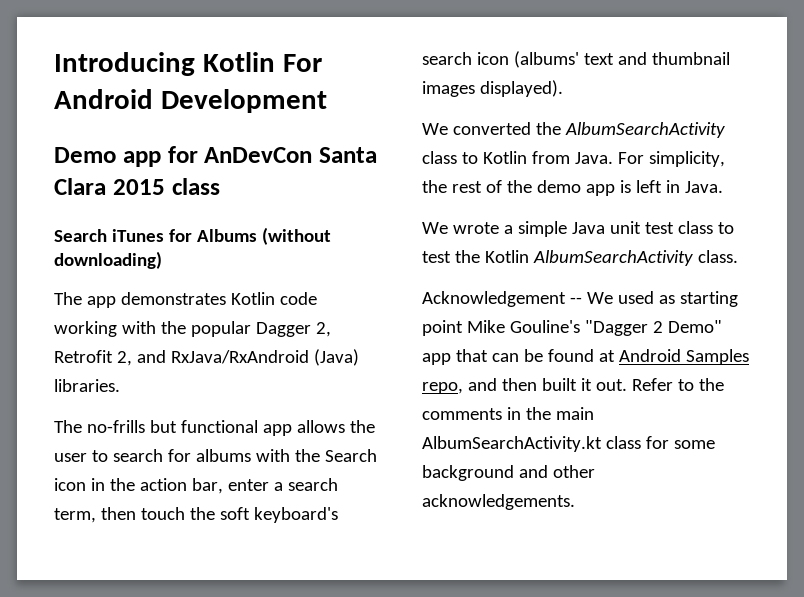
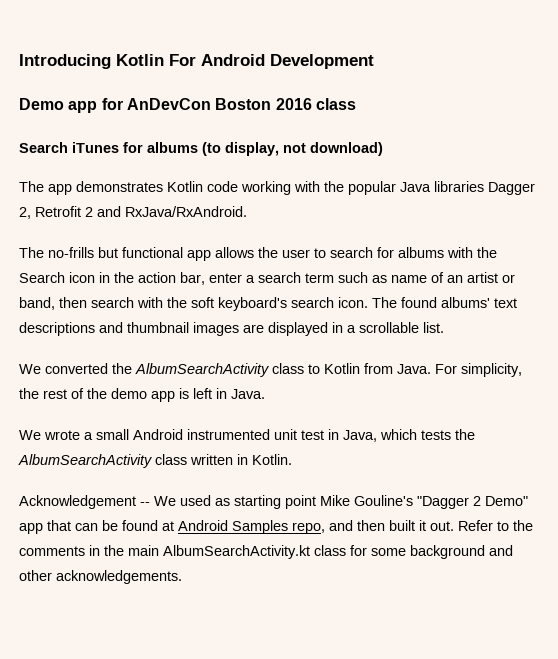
[319,147,377,163] [54,178,165,195] Santa Clara 2015 -> [215,98,312,110] Boston 2016
[196,227,331,245] [54,251,162,269] Albums (without downloading) -> [147,142,383,156] albums (to display, not download)
(251, 329) none -> [400,181,484,192] Java libraries
[116,349,359,366] [54,379,120,392] 2, and RxJava/RxAndroid (Java) libraries. -> [85,206,247,217] 2 and RxJava/RxAndroid.
[54,507,338,523] [422,51,730,68] [422,80,563,97] term, then touch the soft keyboard's search icon (albums' text and thumbnail images displayed). -> [305,272,515,283] [19,297,517,311] [19,322,444,336] term such as name of an artist or band, then search with the soft keyboard's search icon. The found albums' text descriptions and thumbnail images are displayed in a scrollable list.
[517,221,734,237] [422,250,738,266] simple Java unit test class to test the Kotlin AlbumSearchActivity class. -> [96,429,475,442] [18,454,292,468] small Android instrumented unit test in Java, which tests the AlbumSearchActivity class written in Kotlin.

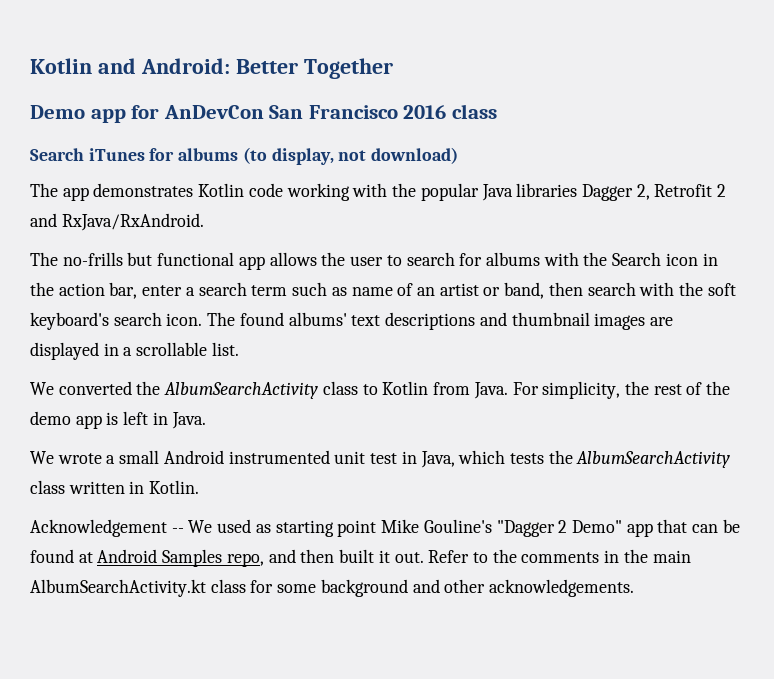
[19,54,374,69] Introducing Kotlin For Android Development -> [30,58,393,79] Kotlin and Android: Better Together
[215,98,272,110] Boston -> [269,105,398,119] San Francisco

